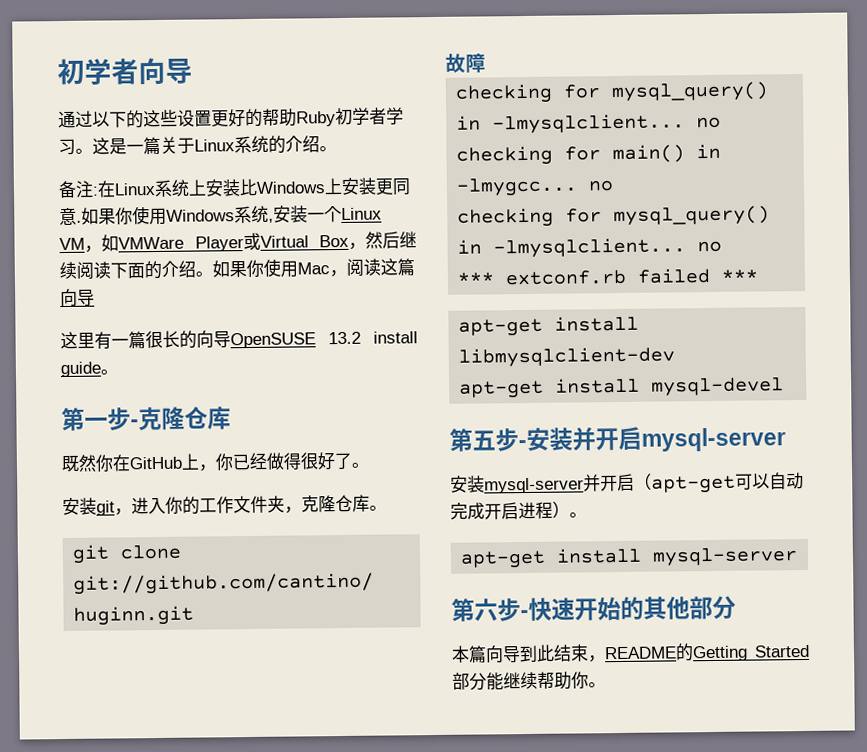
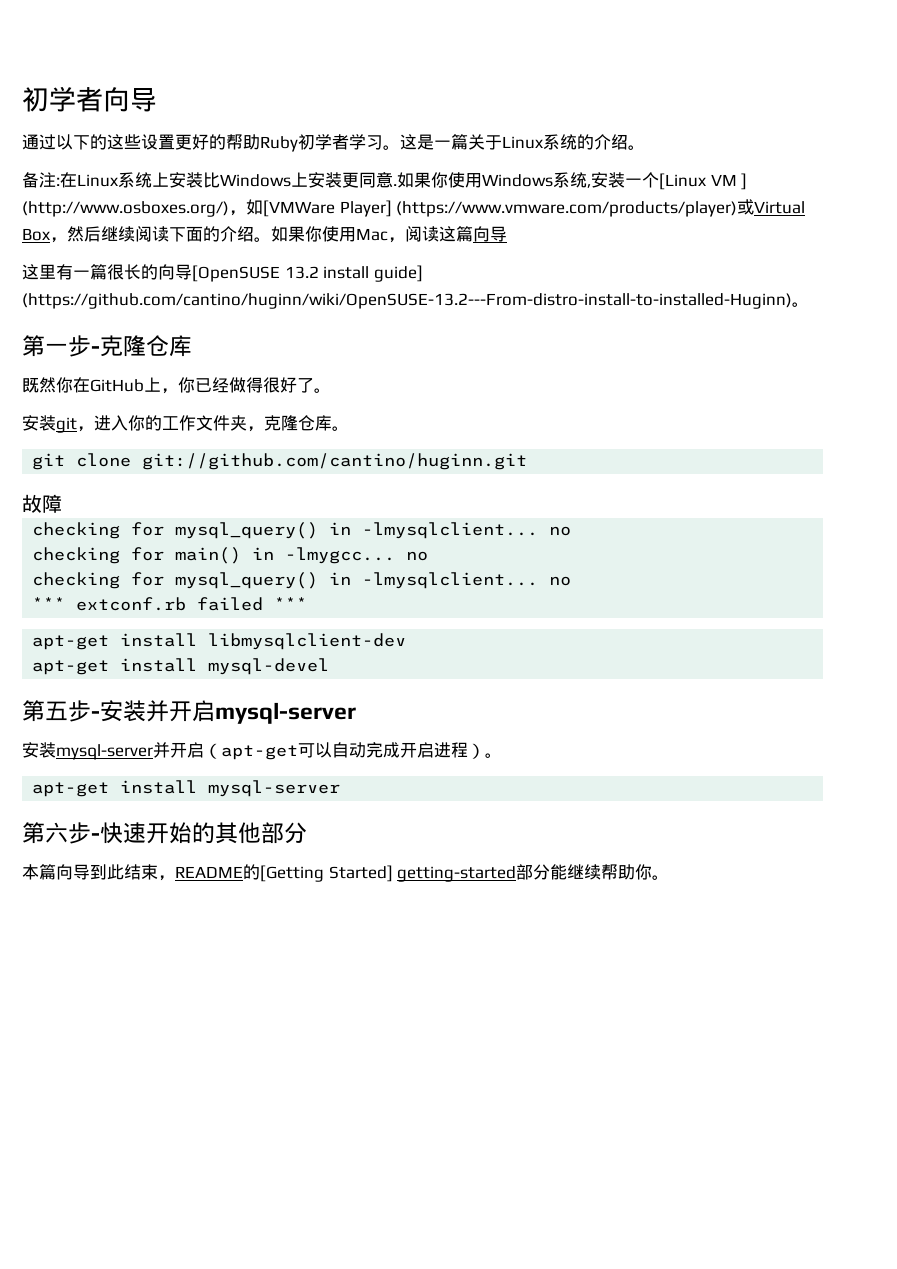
[341,207,382,220] [59,234,244,253] Linux VM，如VMWare Player -> [659,173,748,190] [22,199,738,217] [Linux VM ] (http://www.osboxes.org/)，如[VMWare Player] (https://www.vmware.com/products/player)
[230,332,316,349] OpenSUSE -> [192,265,280,282] [OpenSUSE
[60,361,101,378] guide -> [373,265,423,282] [22,293,792,309] guide] (https://github.com/cantino/huginn/wiki/OpenSUSE-13.2---From-distro-install-to-installed-Huginn)
[692,644,810,662] Getting Started -> [260,865,517,882] [Getting Started] getting-started

